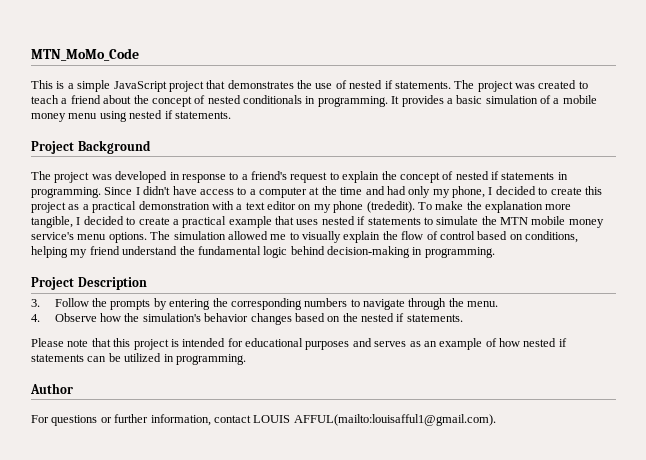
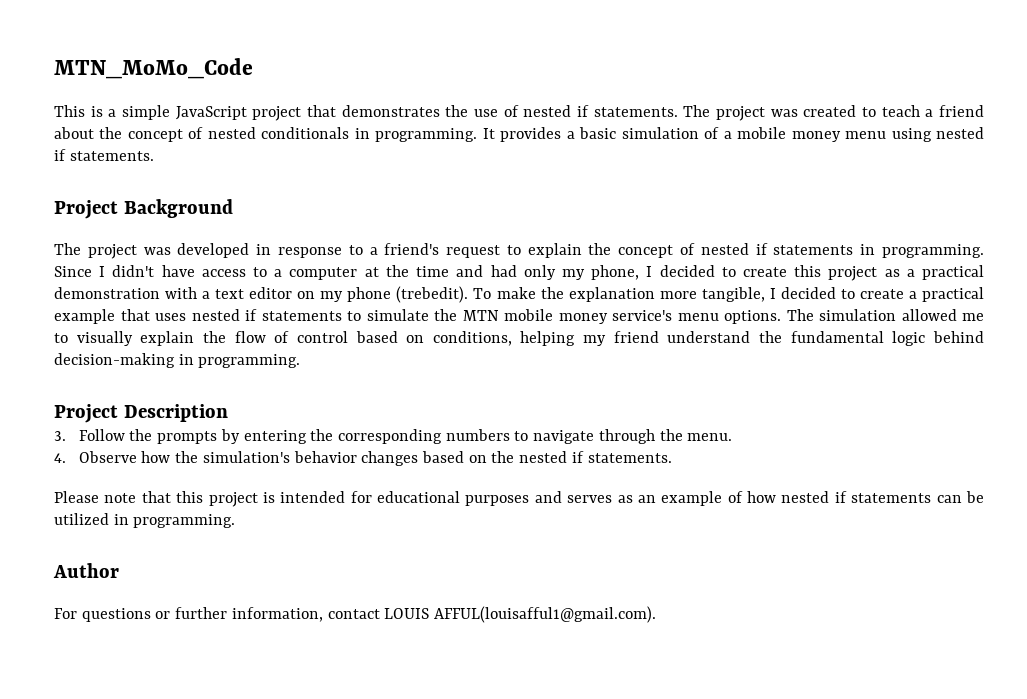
[366,201,415,213] (trededit). -> [396,286,469,303] (trebedit).
[293,414,496,426] AFFUL(mailto:louisafful1@gmail.com). -> [434,606,657,623] AFFUL(louisafful1@gmail.com).

